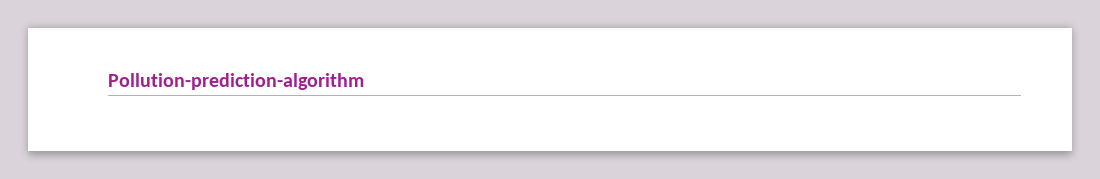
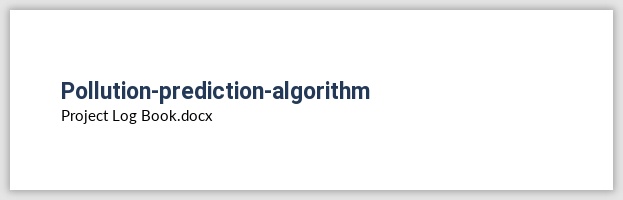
(364, 81) none -> [61,110,213,124] // Project Log Book.docx

